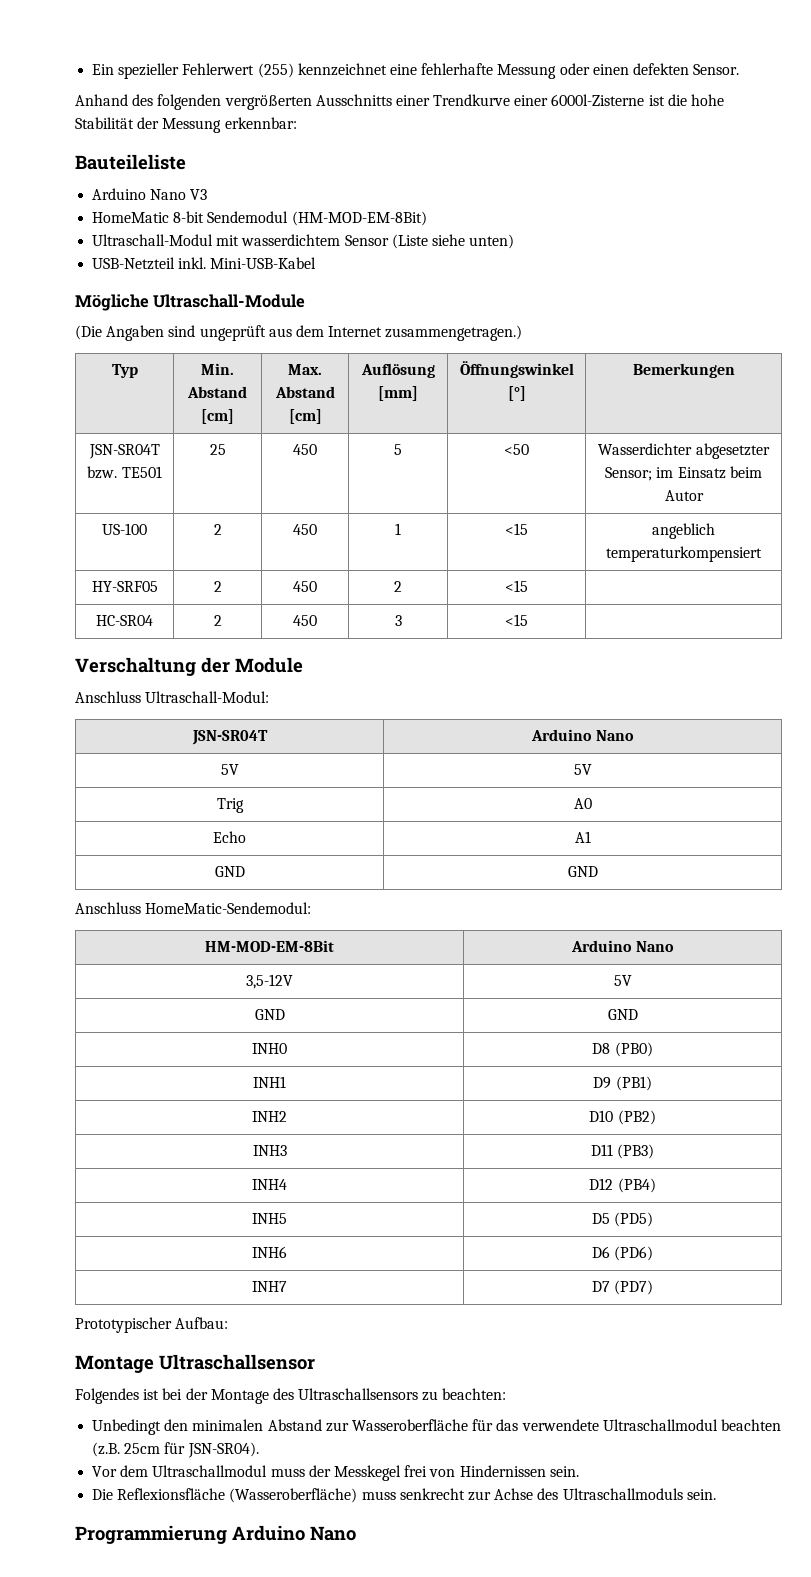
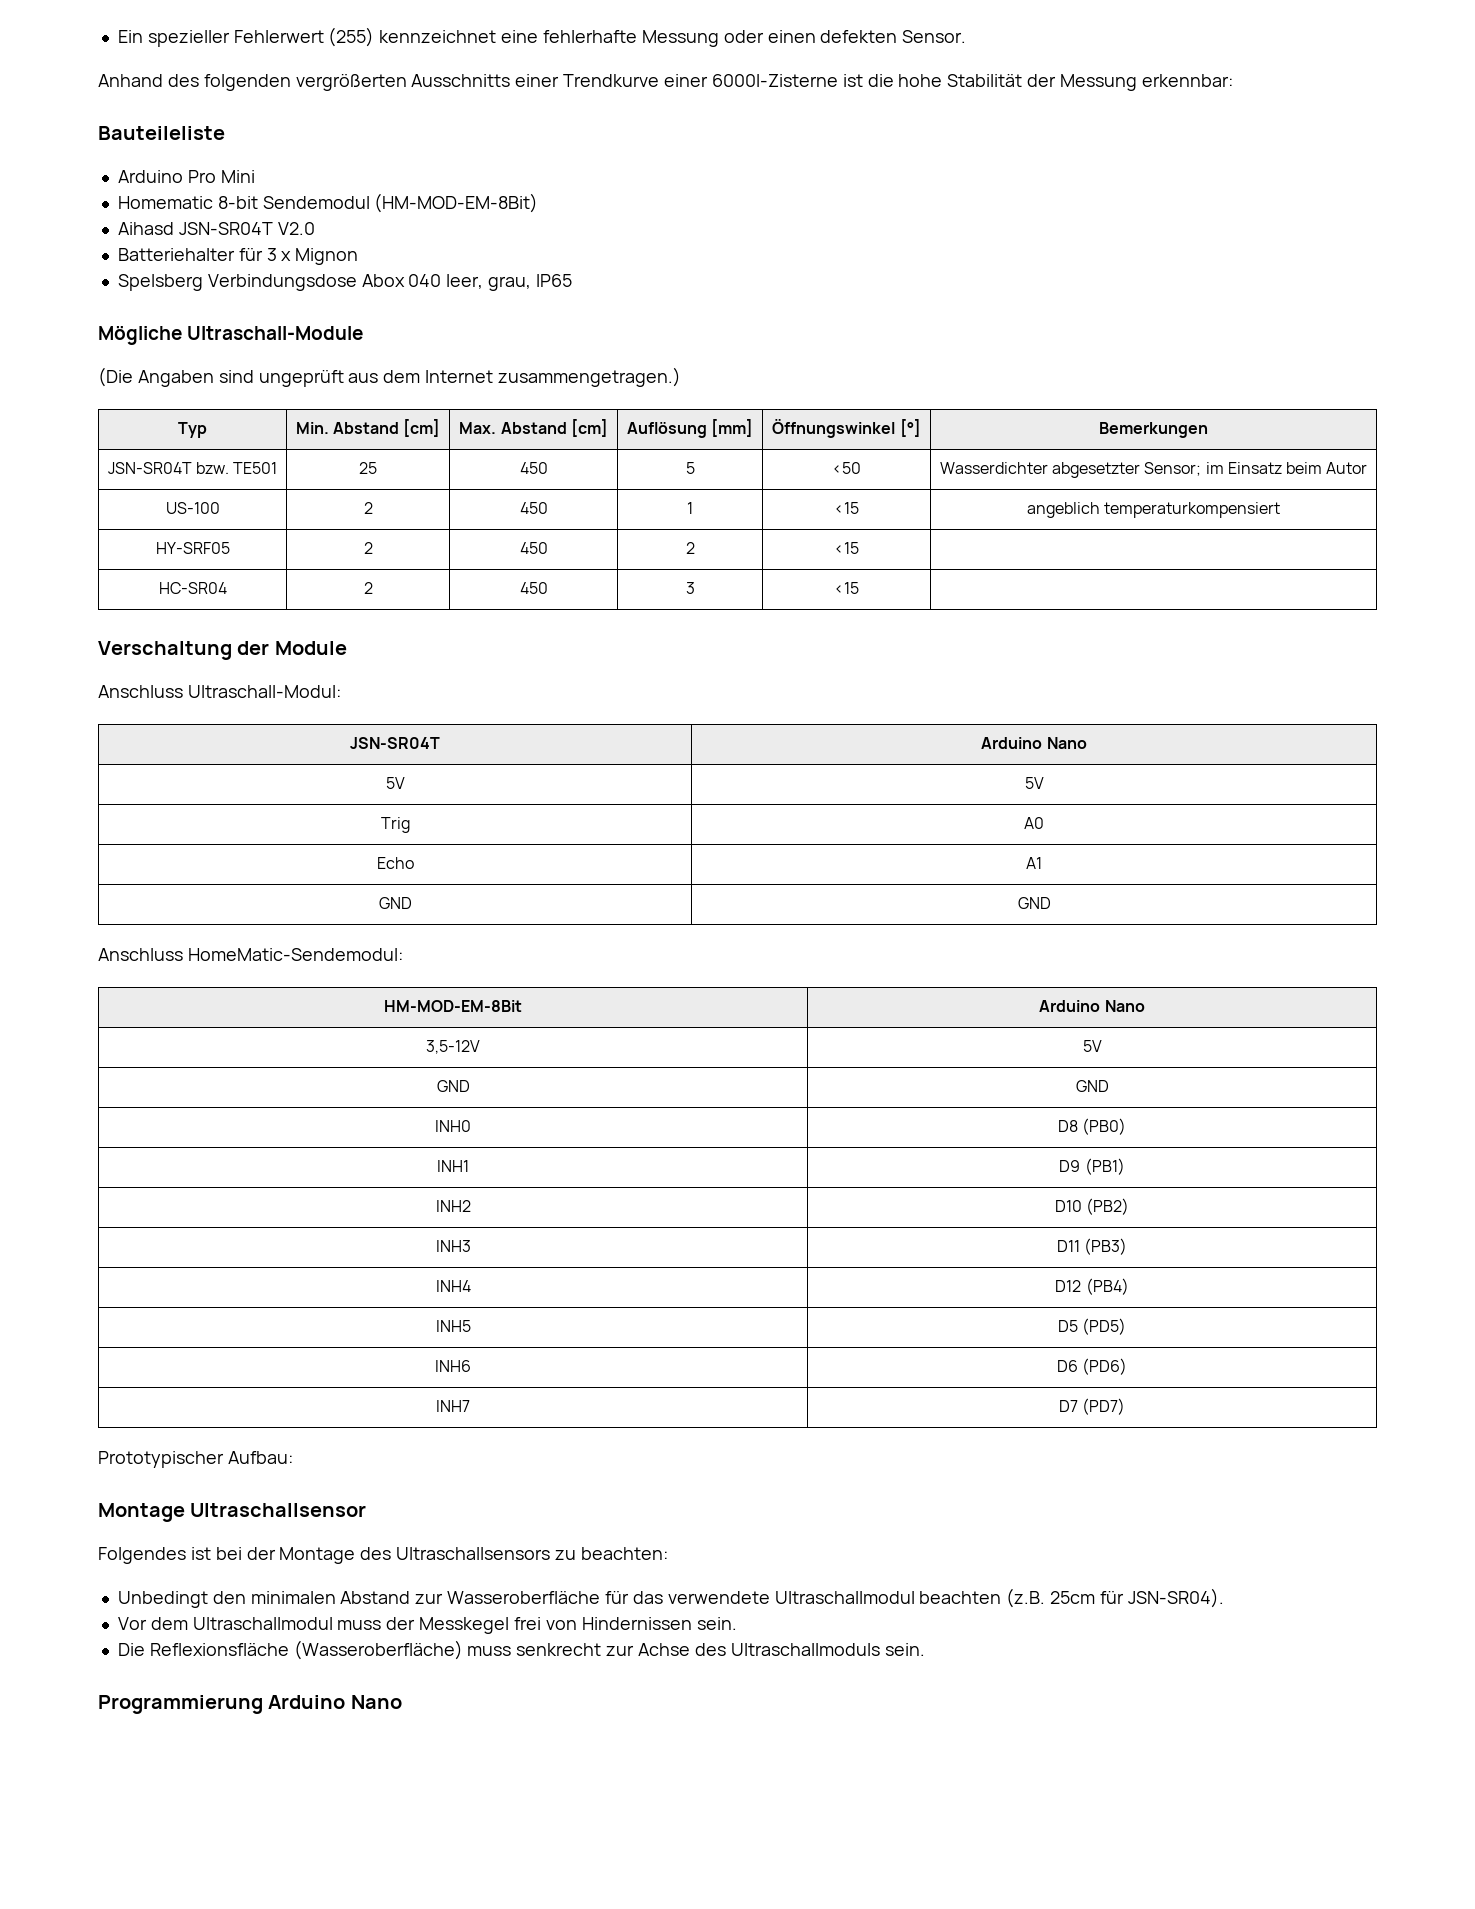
[150,189,208,200] [92,212,170,223] Nano V3 // HomeMatic -> [187,170,255,183] [117,196,213,209] Pro Mini // Homematic
[92,234,515,249] [92,257,317,270] Ultraschall-Modul mit wasserdichtem Sensor (Liste siehe unten) // USB-Netzteil inkl. Mini-USB-Kabel -> [117,222,315,235] [117,248,359,265] [117,274,572,291] Aihasd JSN-SR04T V2.0 // Batteriehalter für 3 x Mignon // Spelsberg Verbindungsdose Abox 040 leer, grau, IP65

